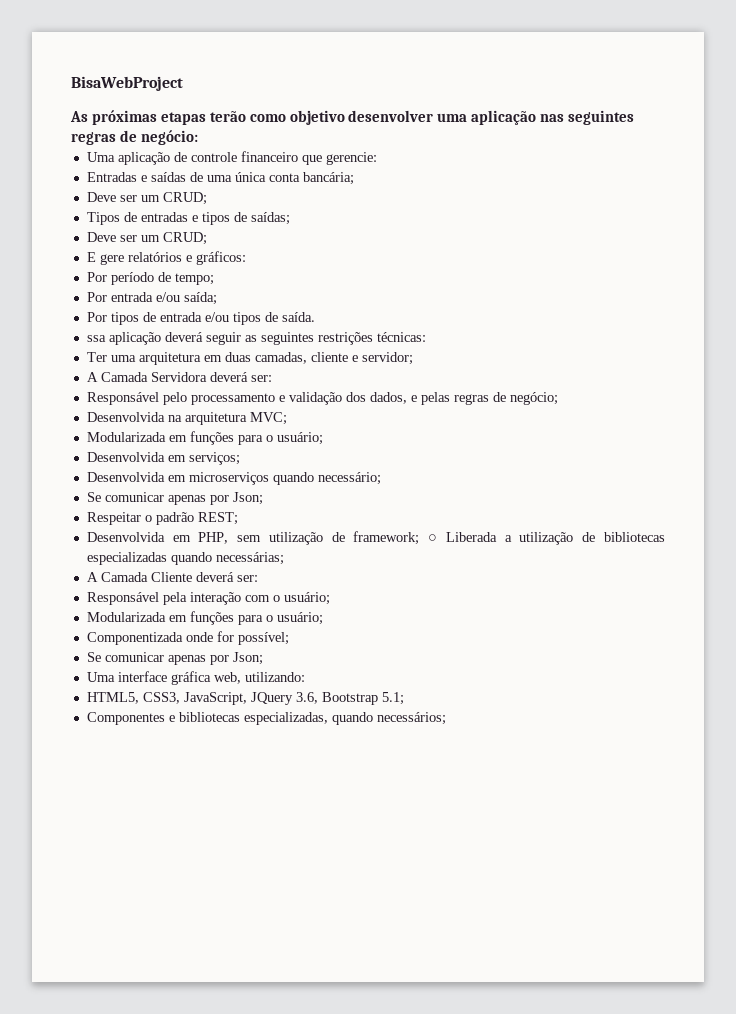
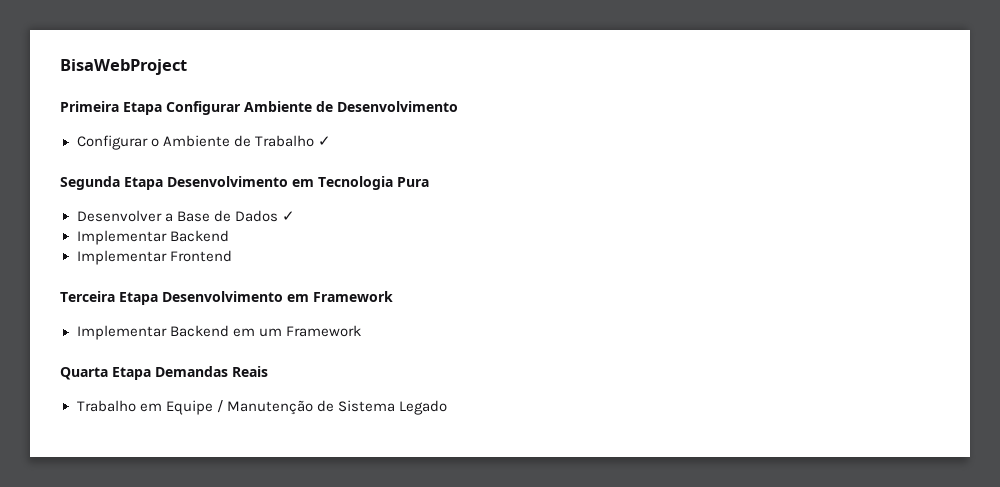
[70,110,635,125] [71,130,198,145] [86,151,377,165] [86,172,354,185] [86,192,207,205] [86,212,290,225] [86,232,207,245] [86,251,246,265] [86,272,214,285] [86,292,217,305] [86,312,315,325] [86,332,426,345] [86,352,413,365] [86,372,272,382] [86,392,558,405] [86,412,287,425] [86,431,323,445] [86,452,240,465] [86,472,381,485] [86,492,263,505] [86,512,238,525] [86,531,665,545] [86,552,284,565] [86,572,258,582] [86,592,330,605] [86,611,323,625] [86,631,289,645] [86,652,263,665] [86,671,305,685] [86,692,404,705] [86,712,446,725] As próximas etapas terão como objetivo desenvolver uma aplicação nas seguintes regras de negócio: // Uma aplicação de controle financeiro que gerencie: // Entradas e saídas de uma única conta bancária; // Deve ser um CRUD; // Tipos de entradas e tipos de saídas; // Deve ser um CRUD; // E gere relatórios e gráficos: // Por período de tempo; // Por entrada e/ou saída; // Por tipos de entrada e/ou tipos de saída. // ssa aplicação deverá seguir as seguintes restrições técnicas: // Ter uma arquitetura em duas camadas, cliente e servidor; // A Camada Servidora deverá ser: // Responsável pelo processamento e validação dos dados, e pelas regras de negócio; // Desenvolvida na arquitetura MVC; // Modularizada em funções para o usuário; // Desenvolvida em serviços; // Desenvolvida em microserviços quando necessário; // Se comunicar apenas por Json; // Respeitar o padrão REST; // Desenvolvida em PHP, sem utilização de framework; ○ Liberada a utilização de bibliotecas especializadas quando necessárias; // A Camada Cliente deverá ser: // Responsável pela interação com o usuário; // Modularizada em funções para o usuário; // Componentizada onde for possível; // Se comunicar apenas por Json; // Uma interface gráfica web, utilizando: // HTML5, CSS3, JavaScript, JQuery 3.6, Bootstrap 5.1; // Componentes e bibliotecas especializadas, quando necessários; -> [60,101,458,115] [76,135,331,150] [60,176,429,190] [76,210,295,222] [76,230,229,245] [76,250,232,265] [60,291,393,305] [76,325,361,340] [60,366,268,380] [76,400,447,415] Primeira Etapa Configurar Ambiente de Desenvolvimento // Configurar o Ambiente de Trabalho ✓ // Segunda Etapa Desenvolvimento em Tecnologia Pura // Desenvolver a Base de Dados ✓ // Implementar Backend // Implementar Frontend // Terceira Etapa Desenvolvimento em Framework // Implementar Backend em um Framework // Quarta Etapa Demandas Reais // Trabalho em Equipe / Manutenção de Sistema Legado

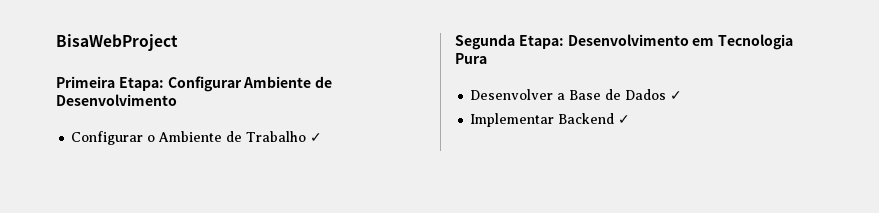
[123,102,162,115] Etapa -> [118,77,164,91] Etapa:
[124,177,163,190] Etapa -> [518,35,564,49] Etapa:
[76,250,232,265] [60,291,393,305] [76,325,361,340] [60,366,268,380] [76,400,447,415] // Implementar Frontend // Terceira Etapa Desenvolvimento em Framework // Implementar Backend em um Framework // Quarta Etapa Demandas Reais // Trabalho em Equipe / Manutenção de Sistema Legado -> [618,115,631,124] ✓

